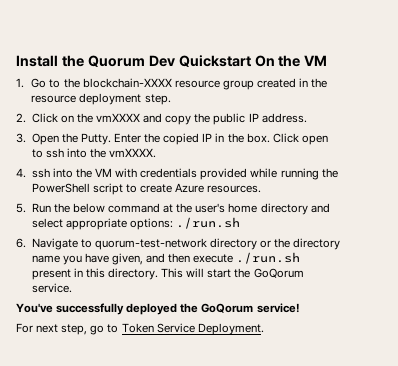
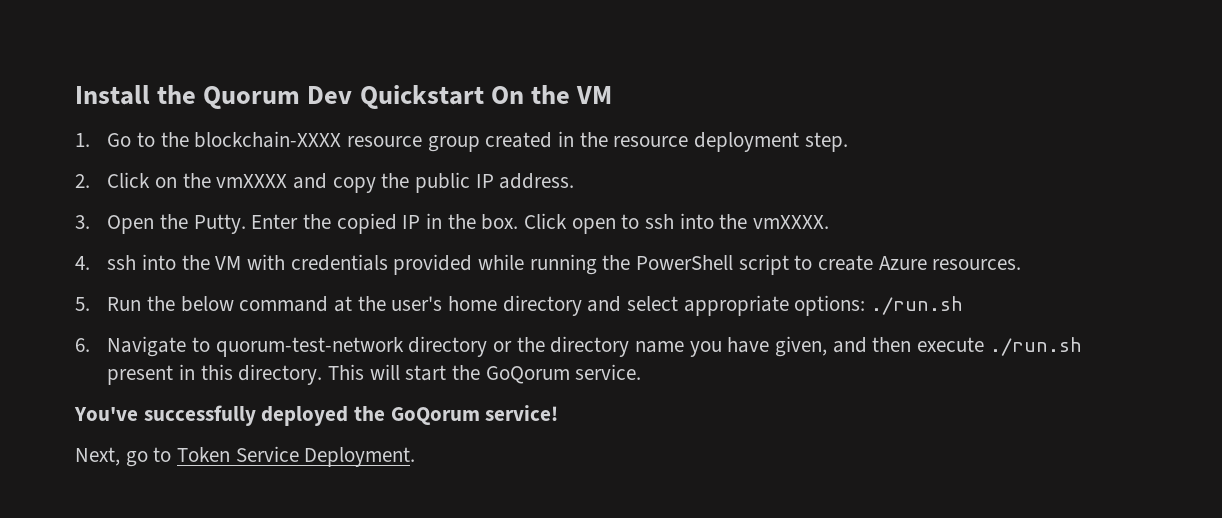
[16,323,88,335] For next step, -> [75,447,120,466] Next,

